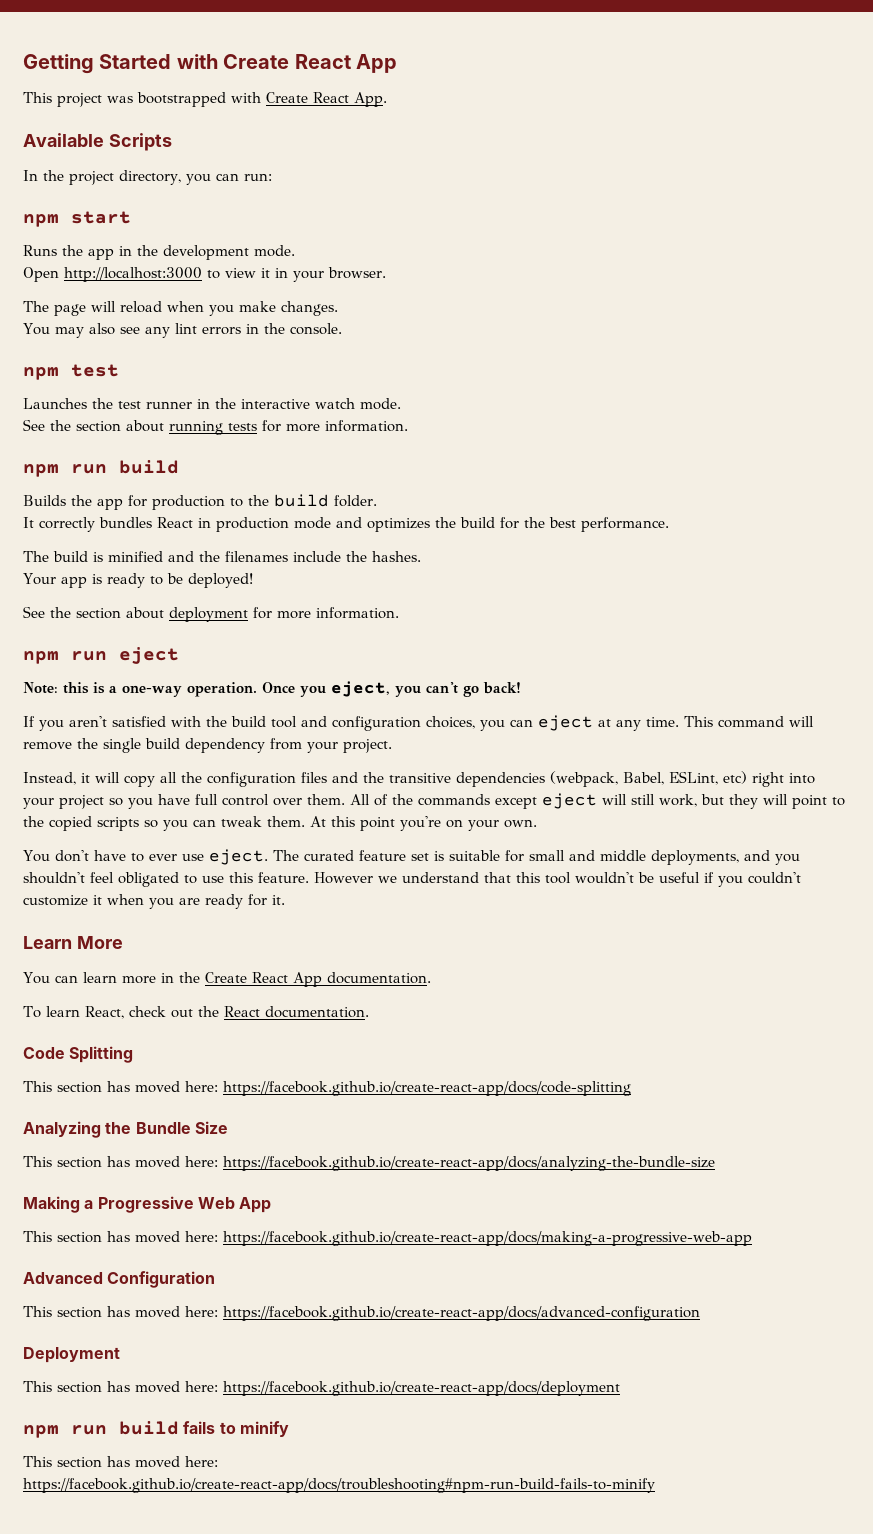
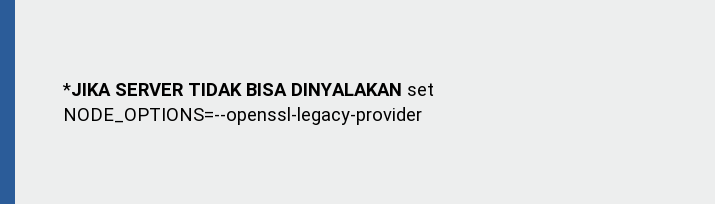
[23,54,397,74] [23,92,387,107] [23,133,172,151] [23,170,272,185] [23,211,131,227] [23,245,295,260] [23,267,386,282] [23,301,338,316] [23,323,342,338] [23,364,119,380] [23,398,401,410] [23,419,408,435] [23,460,179,477] [23,494,377,510] [23,517,669,532] [23,551,421,562] [23,573,253,588] [23,606,399,622] [23,647,179,664] [23,681,521,697] [23,715,814,731] [23,738,392,753] [23,771,815,787] [23,793,845,809] [23,816,537,831] [23,849,800,865] [23,872,801,887] [23,894,285,909] [23,936,123,949] [23,972,431,987] [23,1006,369,1019] [23,1046,134,1063] [23,1081,631,1096] [23,1121,228,1138] [23,1156,715,1171] [23,1196,272,1213] [23,1231,752,1246] [23,1271,216,1288] [23,1306,700,1321] [23,1347,120,1363] [23,1381,620,1396] [23,1421,289,1438] [23,1456,218,1468] [23,1478,655,1493] Getting Started with Create React App // This project was bootstrapped with Create React App. // Available Scripts // In the project directory, you can run: // npm start // Runs the app in the development mode. // Open http://localhost:3000 to view it in your browser. // The page will reload when you make changes. // You may also see any lint errors in the console. // npm test // Launches the test runner in the interactive watch mode. // See the section about running tests for more information. // npm run build // Builds the app for production to the build folder. // It correctly bundles React in production mode and optimizes the build for the best performance. // The build is minified and the filenames include the hashes. // Your app is ready to be deployed! // See the section about deployment for more information. // npm run eject // Note: this is a one-way operation. Once you eject, you can't go back! // If you aren't satisfied with the build tool and configuration choices, you can eject at any time. This command will remove the single build dependency from your project. // Instead, it will copy all the configuration files and the transitive dependencies (webpack, Babel, ESLint, etc) right into your project so you have full control over them. All of the commands except eject will still work, but they will point to the copied scripts so you can tweak them. At this point you're on your own. // You don't have to ever use eject. The curated feature set is suitable for small and middle deployments, and you shouldn't feel obligated to use this feature. However we understand that this tool wouldn't be useful if you couldn't customize it when you are ready for it. // Learn More // You can learn more in the Create React App documentation. // To learn React, check out the React documentation. // Code Splitting // This section has moved here: https://facebook.github.io/create-react-app/docs/code-splitting // Analyzing the Bundle Size // This section has moved here: https://facebook.github.io/create-react-app/docs/analyzing-the-bundle-size // Making a Progressive Web App // This section has moved here: https://facebook.github.io/create-react-app/docs/making-a-progressive-web-app // Advanced Configuration // This section has moved here: https://facebook.github.io/create-react-app/docs/advanced-configuration // Deployment // This section has moved here: https://facebook.github.io/create-react-app/docs/deployment // npm run build fails to minify // This section has moved here: https://facebook.github.io/create-react-app/docs/troubleshooting#npm-run-build-fails-to-minify -> [62,83,434,96] [63,107,422,125] *JIKA SERVER TIDAK BISA DINYALAKAN set NODE_OPTIONS=--openssl-legacy-provider

